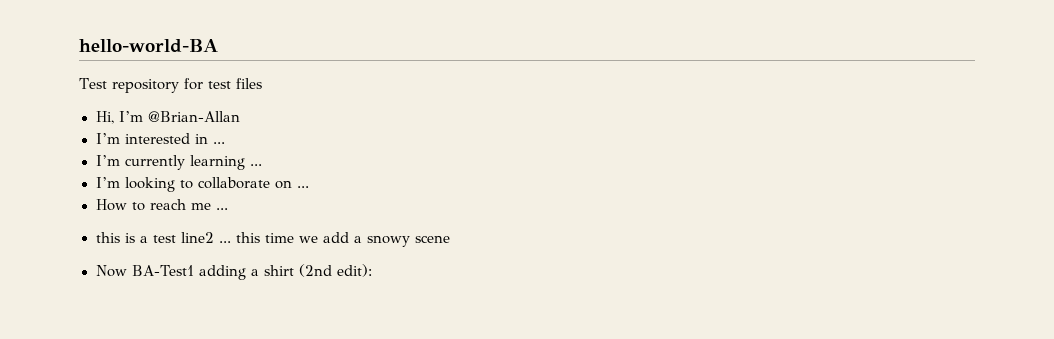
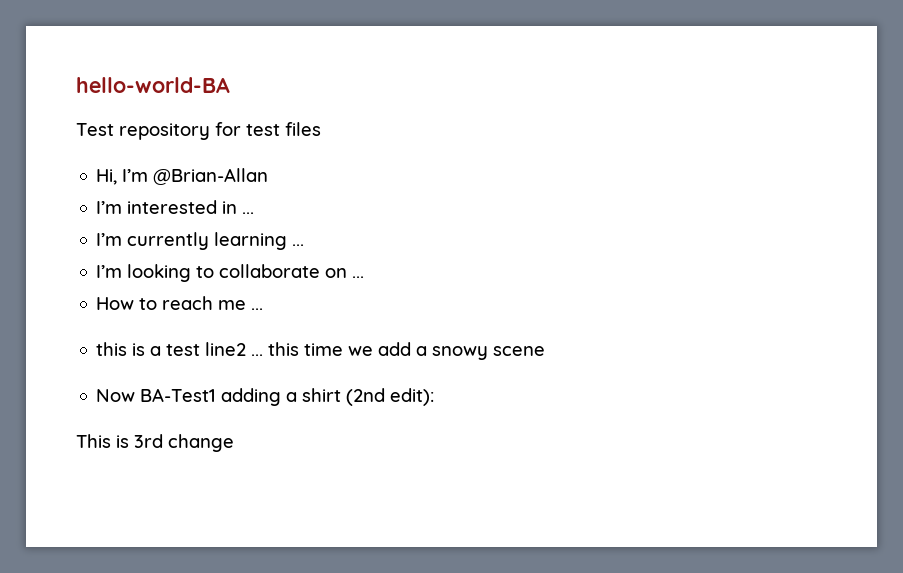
(373, 270) none -> [76,434,234,452] // This is 3rd change

